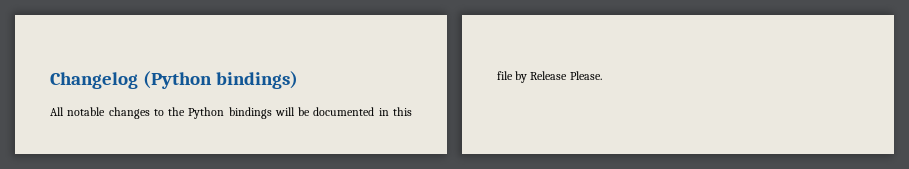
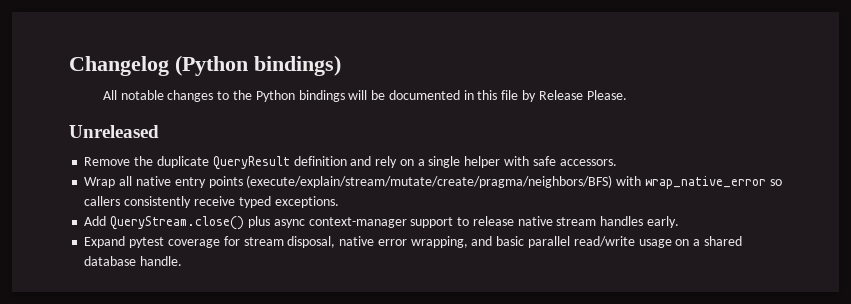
(602, 75) none -> [69,125,159,138] [84,156,617,170] [84,175,782,189] [84,196,339,208] [84,216,679,230] [84,236,742,248] [84,256,183,266] // Unreleased // Remove the duplicate QueryResult definition and rely on a single helper with safe accessors. // Wrap all native entry points (execute/explain/stream/mutate/create/pragma/neighbors/BFS) with wrap_native_error so callers consistently receive typed exceptions. // Add QueryStream.close() plus async context-manager support to release native stream handles early. // Expand pytest coverage for stream disposal, native error wrapping, and basic parallel read/write usage on a shared database handle.

